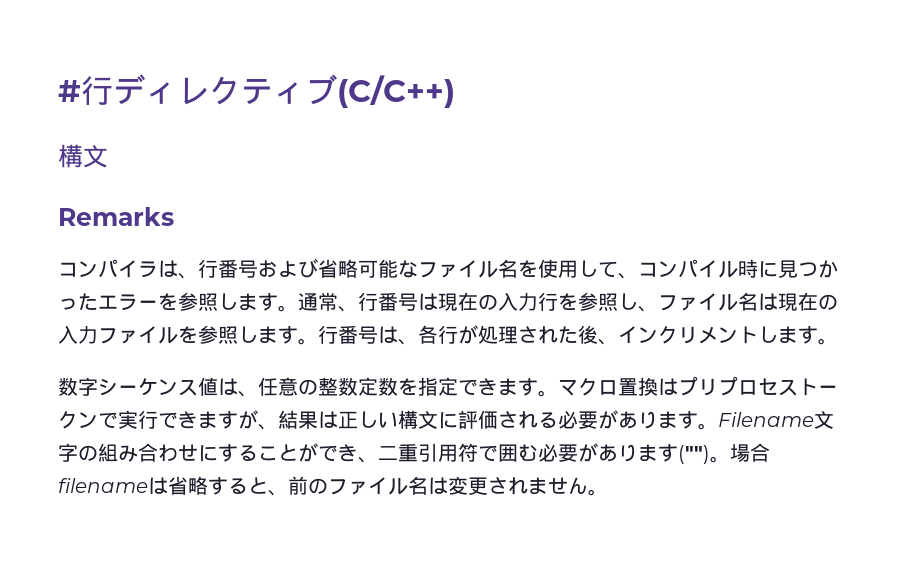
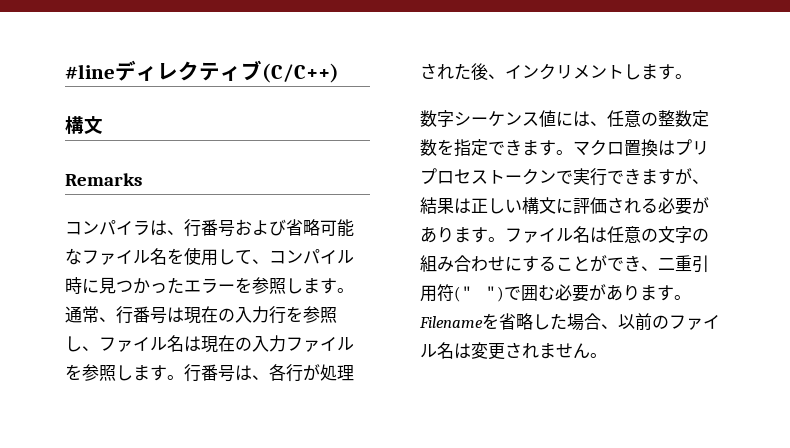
[58,76,113,105] #行 -> [65,64,115,79] #line
(218, 386) none -> [556,111,573,127] に
[718,412,814,427] Filename -> [505,226,658,243] ファイル名は任意の
(478, 452) none -> [454,286,504,302] (" ")
[678,443,770,464] [58,476,288,496] ("")。場合filenameは省略すると、 -> [674,295,691,300] [419,313,635,331] 。Filenameを省略した場合、以

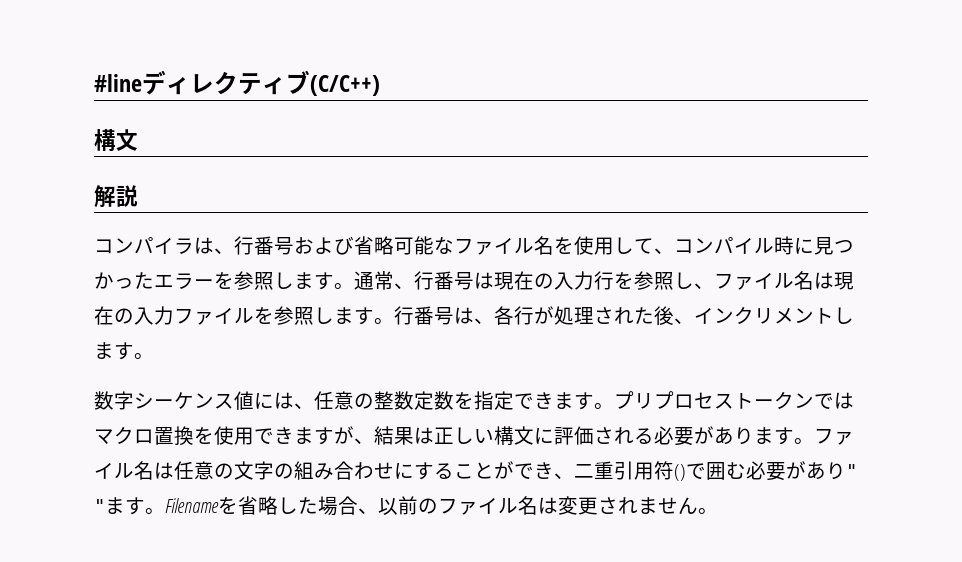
[65,173,142,186] Remarks -> [94,185,138,208] 解説
[573,139,675,157] マクロ置換は -> (614, 406) none
[573,168,607,186] 実行 -> [834,392,854,409] [94,426,254,446] はマクロ置換を使用
[454,286,504,302] (" ") -> [674,464,686,481] ()
(640, 293) none -> [846,464,857,478] [94,499,105,513] " "

